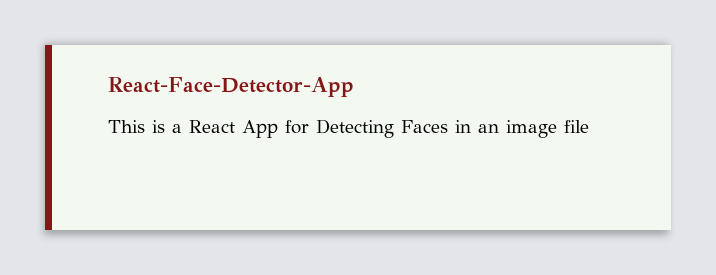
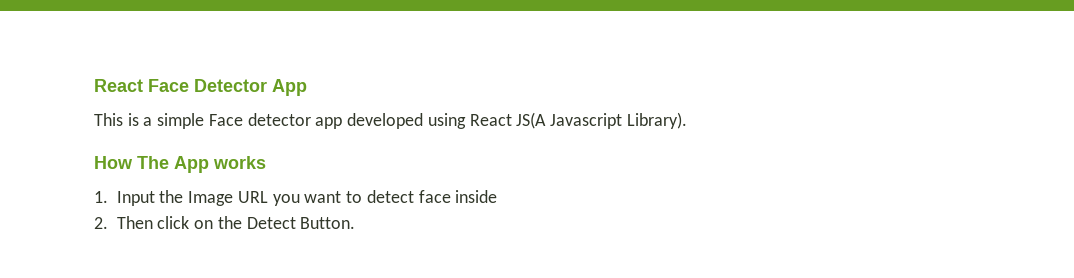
[108,77,354,97] React-Face-Detector-App -> [94,79,307,96] React Face Detector App
[189,119,589,138] React App for Detecting Faces in an image file -> [157,112,687,129] [94,156,266,173] [94,190,498,206] [94,216,356,229] simple Face detector app developed using React JS(A Javascript Library). // How The App works // 1. Input the Image URL you want to detect face inside // 2. Then click on the Detect Button.

